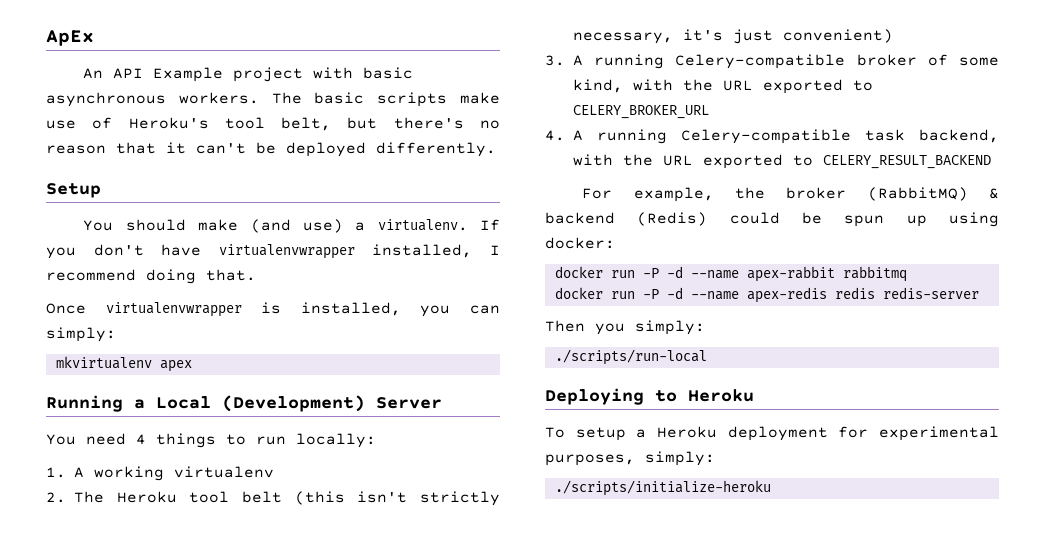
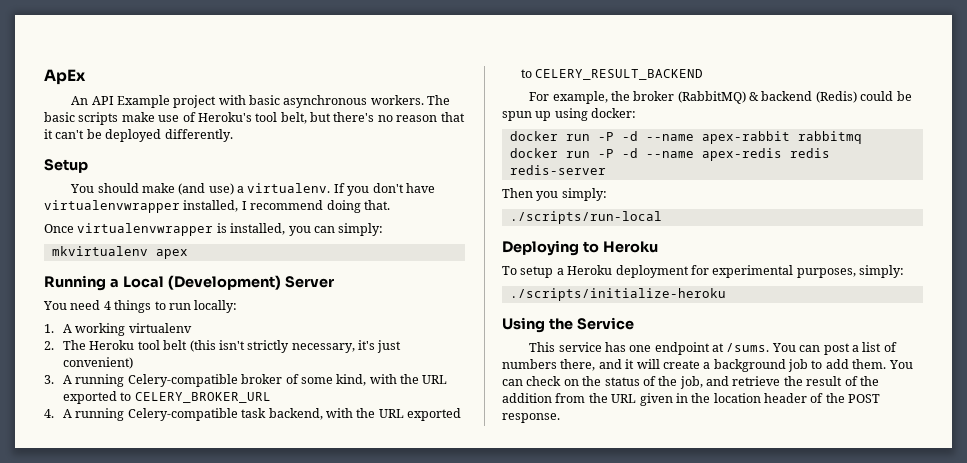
(771, 488) none -> [502,317,634,333] [529,342,897,355] [502,359,913,372] [502,376,879,389] [502,393,881,406] [502,413,560,423] // Using the Service // This service has one endpoint at /sums. You can post a list of numbers there, and it will create a background job to add them. You can check on the status of the job, and retrieve the result of the addition from the URL given in the location header of the POST response.

